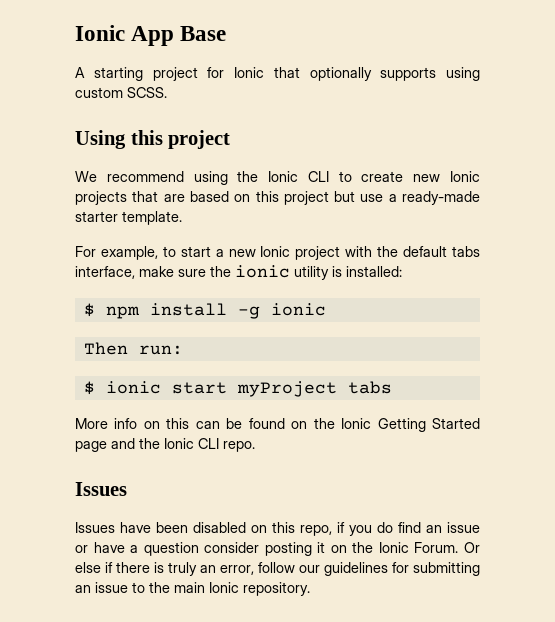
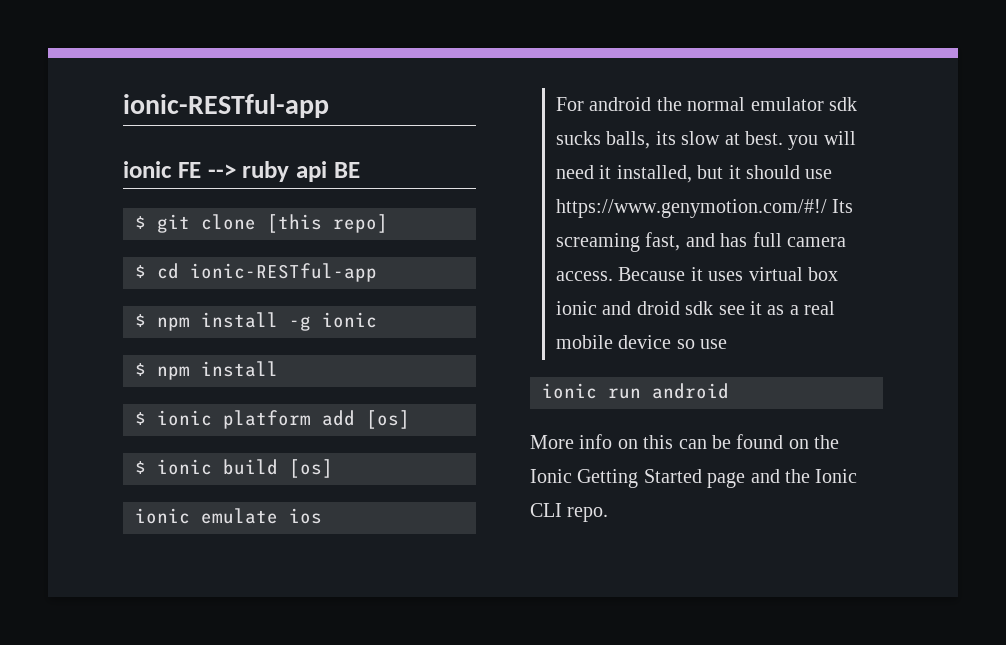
[75,25,227,46] [75,67,480,81] [75,87,167,98] [75,130,231,149] [75,171,480,185] [75,191,481,205] [75,211,182,225] [75,246,481,260] [75,265,402,280] Ionic App Base // A starting project for Ionic that optionally supports using custom SCSS. // Using this project // We recommend using the Ionic CLI to create new Ionic projects that are based on this project but use a ready-made starter template. // For example, to start a new Ionic project with the default tabs interface, make sure the ionic utility is installed: -> [123,94,329,118] [123,161,360,182] [135,214,388,233] [135,263,377,282] ionic-RESTful-app // ionic FE --> ruby api BE // $ git clone [this repo] // $ cd ionic-RESTful-app
[83,342,183,355] [83,381,392,397] Then run: // $ ionic start myProject tabs -> [135,361,278,380] [135,410,410,429] [135,459,333,478] [135,508,322,524] [555,97,857,111] [555,131,856,150] [555,165,833,183] [555,199,854,218] [555,232,846,252] [555,267,838,281] [555,301,836,315] [555,335,728,349] [542,383,729,399] $ npm install // $ ionic platform add [os] // $ ionic build [os] // ionic emulate ios // For android the normal emulator sdk sucks balls, its slow at best. you will need it installed, but it should use https://www.genymotion.com/#!/ Its screaming fast, and has full camera access. Because it uses virtual box ionic and droid sdk see it as a real mobile device so use // ionic run android
[75,482,127,496] [75,522,480,536] [75,542,480,556] [75,562,480,576] [75,582,310,596] // Issues // Issues have been disabled on this repo, if you do find an issue or have a question consider posting it on the Ionic Forum. Or else if there is truly an error, follow our guidelines for submitting an issue to the main Ionic repository. -> (609, 514) none

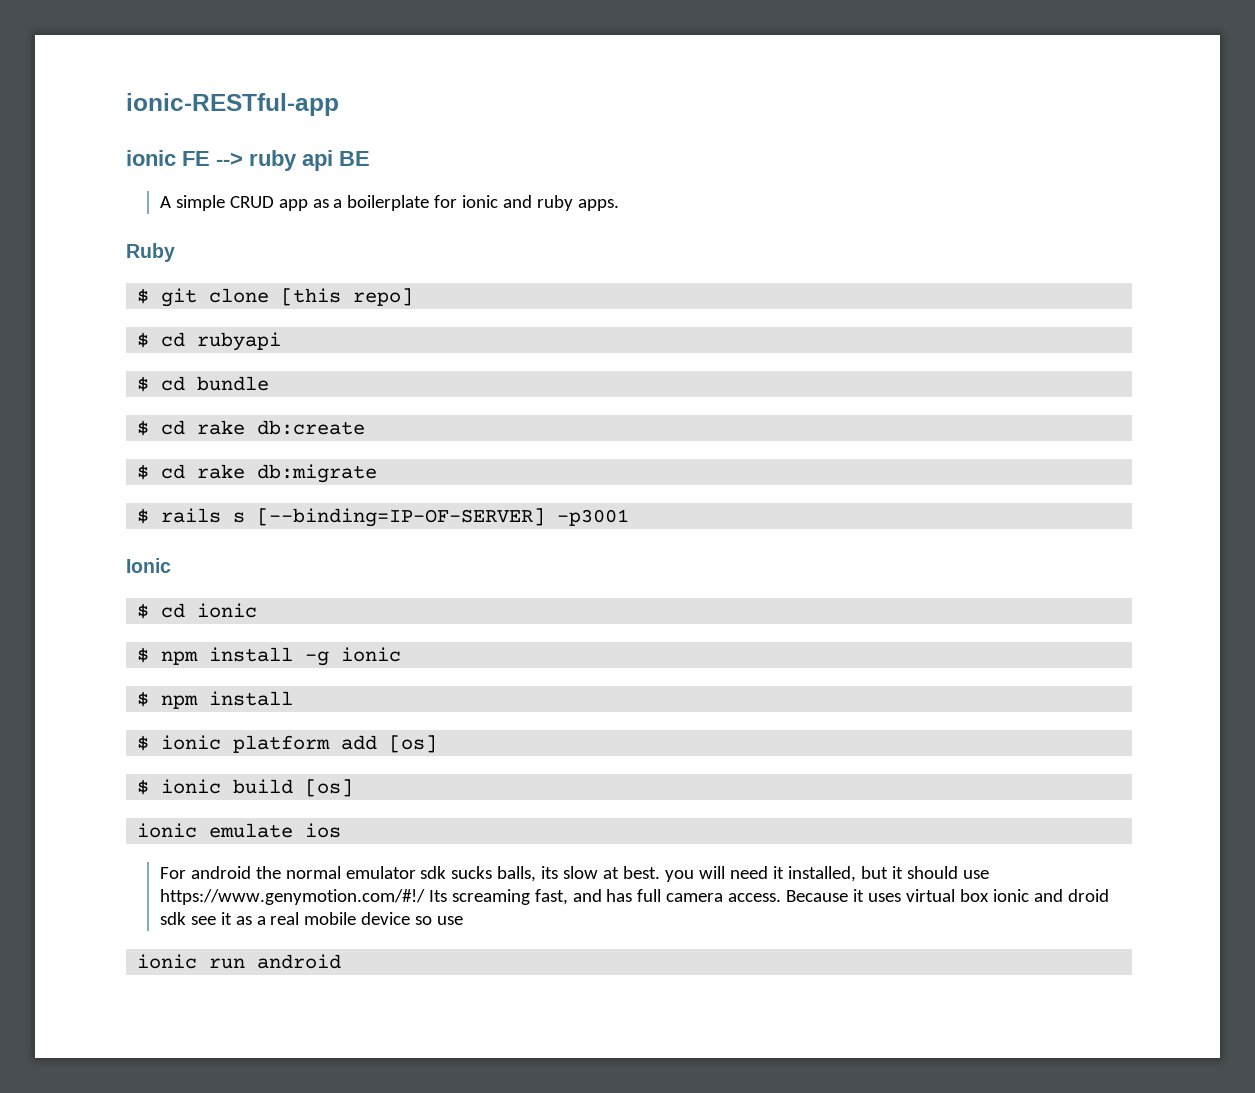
(360, 170) none -> [159,195,620,211] [126,243,175,262] // A simple CRUD app as a boilerplate for ionic and ruby apps. // Ruby
[190,263,377,282] ionic-RESTful-app -> [197,332,282,351] [137,376,270,392] [137,420,366,436] [137,464,378,483] [137,508,630,527] [126,558,171,573] [137,603,258,619] rubyapi // $ cd bundle // $ cd rake db:create // $ cd rake db:migrate // $ rails s [--binding=IP-OF-SERVER] -p3001 // Ionic // $ cd ionic
[530,434,840,449] [530,469,858,488] [530,503,609,522] // More info on this can be found on the Ionic Getting Started page and the Ionic CLI repo. -> (342, 961) none

